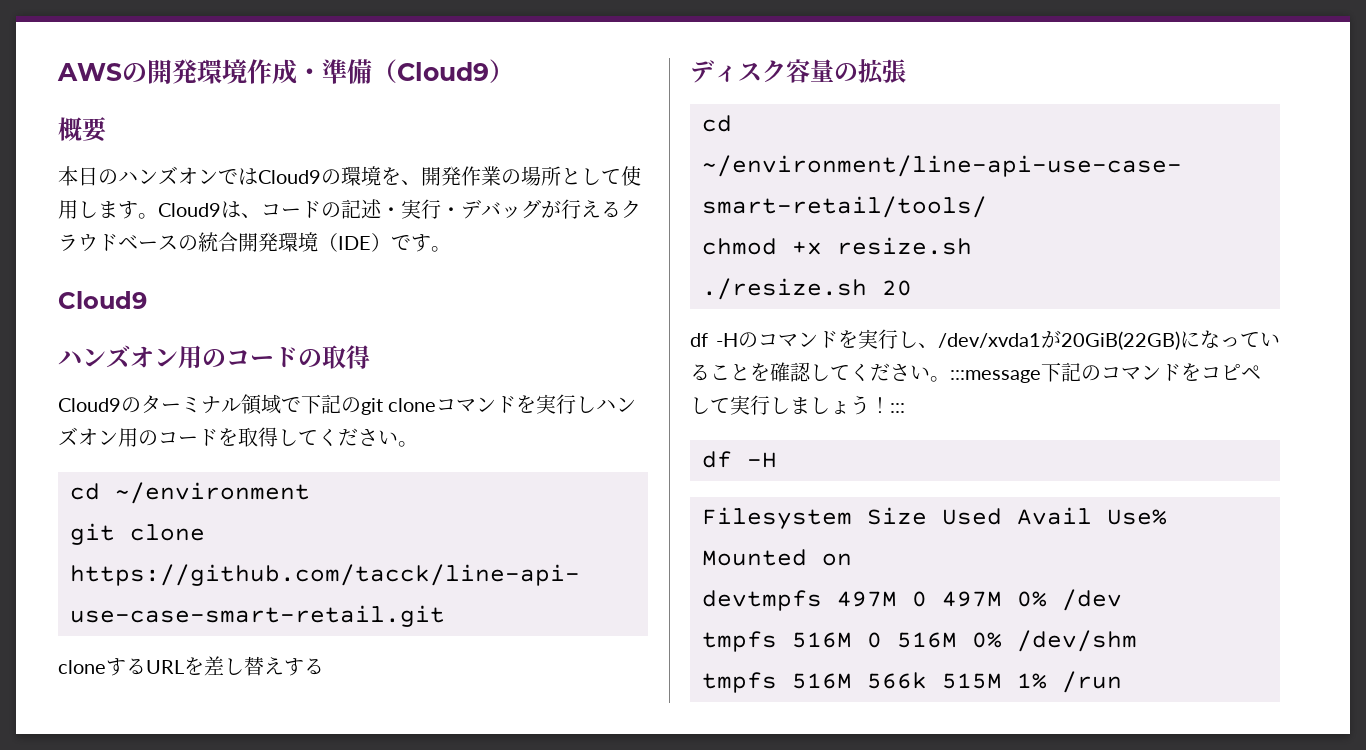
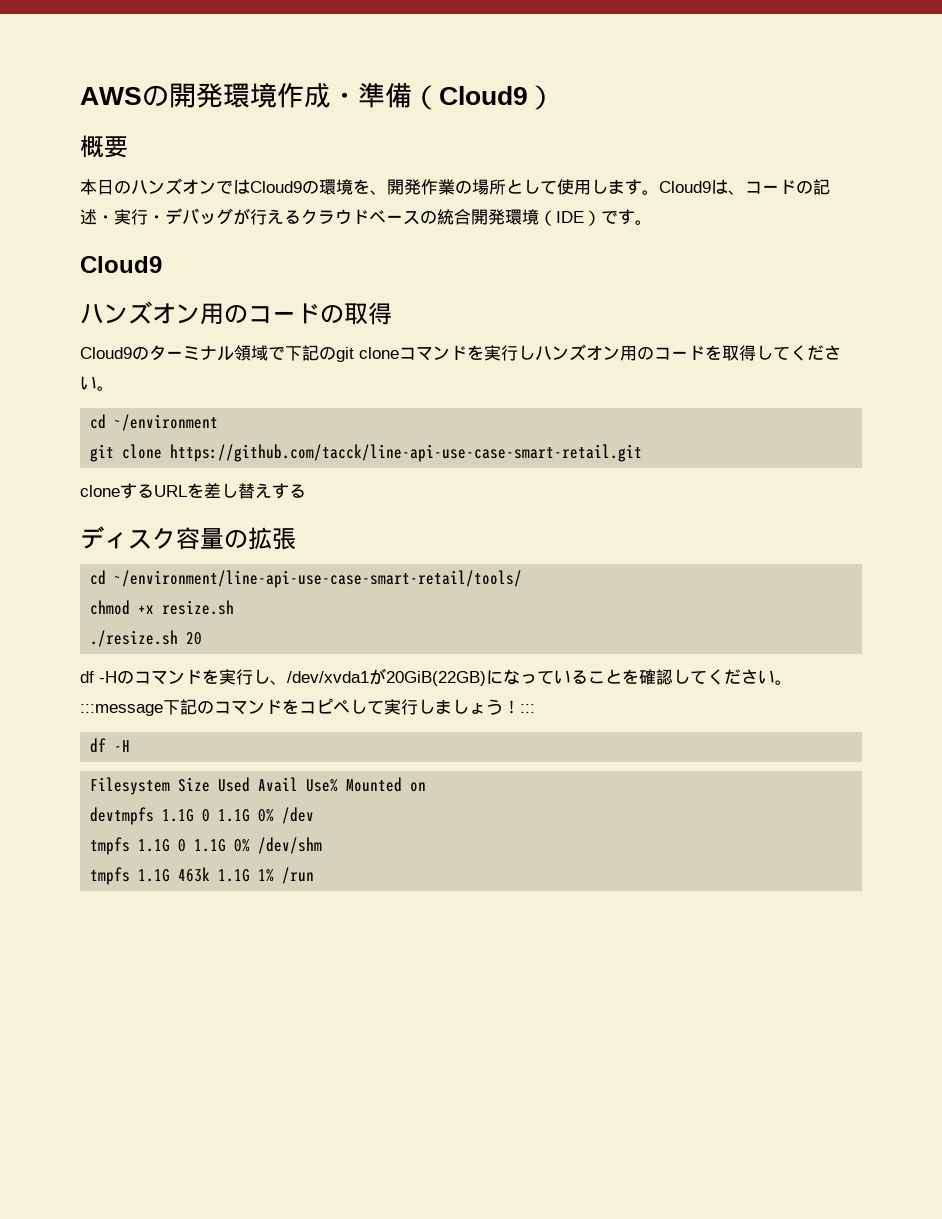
[837,591,1002,607] 497M 0 497M -> [162,809,251,822] 1.1G 0 1.1G
[792,632,957,648] 516M 0 516M -> [138,839,227,852] 1.1G 0 1.1G
[792,672,1002,689] 516M 566k 515M -> [138,867,251,882] 1.1G 463k 1.1G

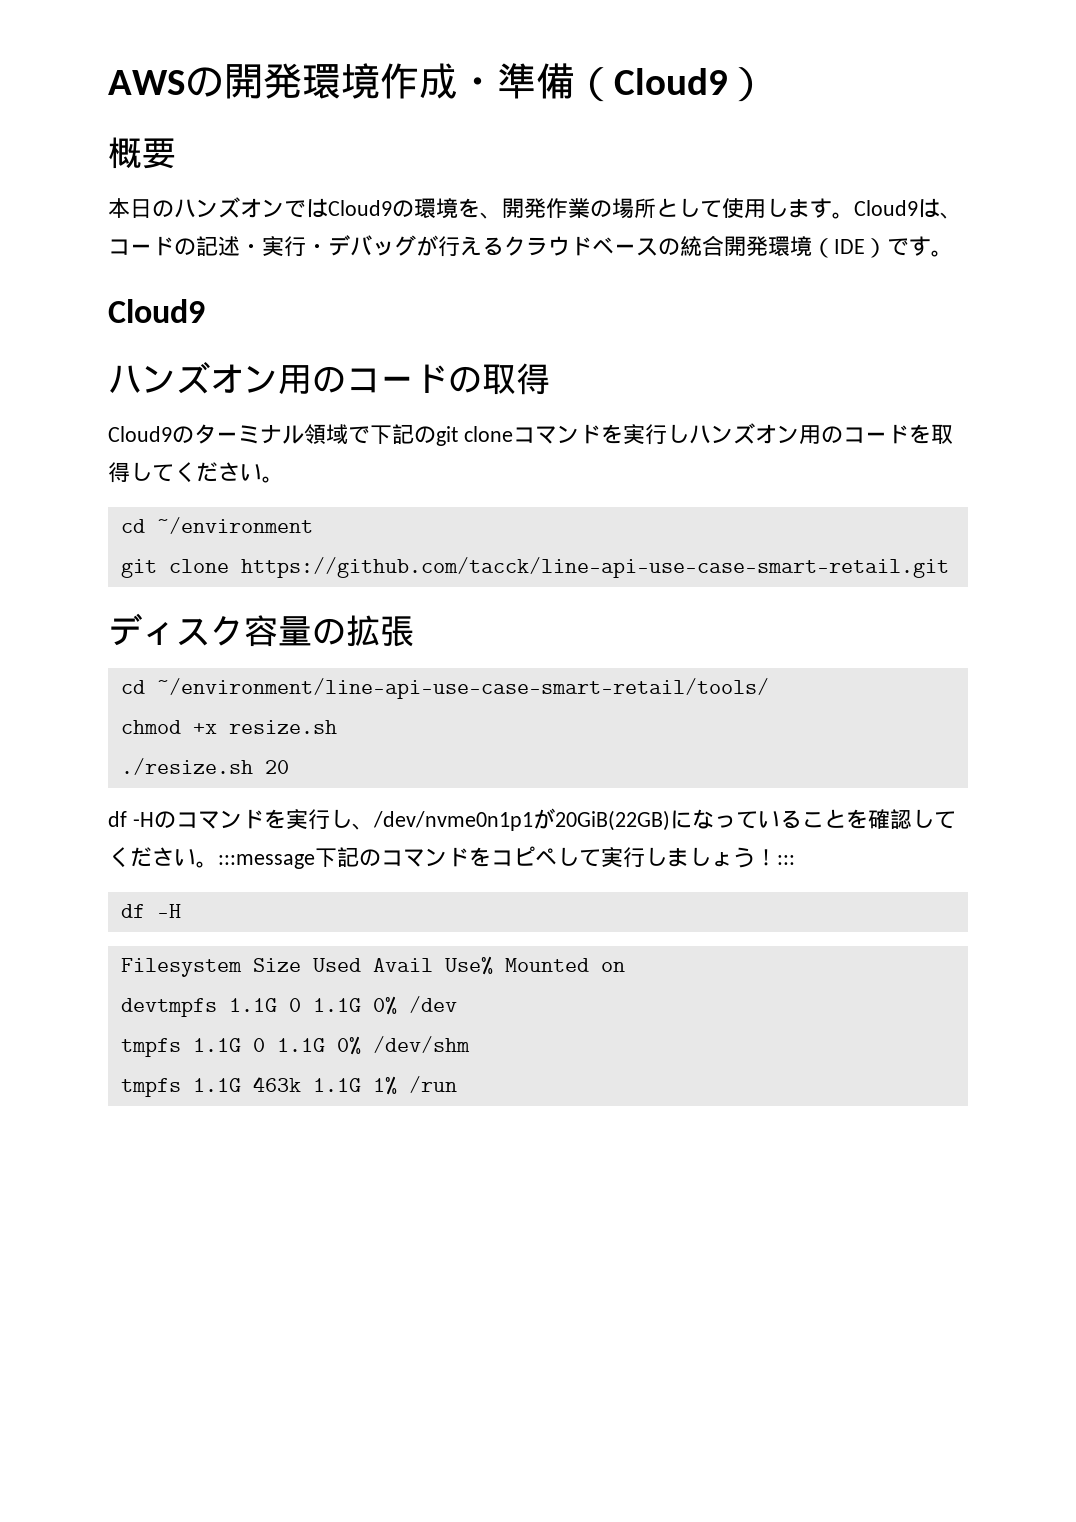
[80,483,306,499] // cloneするURLを差し替えする -> (949, 567) none
[287,671,369,683] /dev/xvda1 -> [372,811,533,831] /dev/nvme0n1p1

